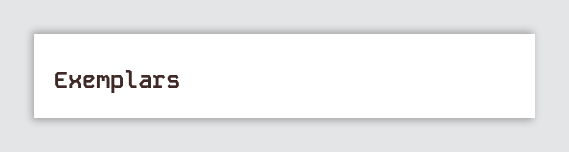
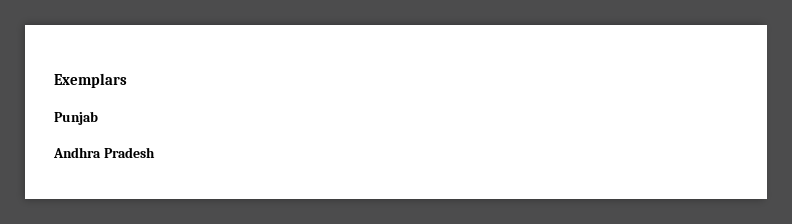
(180, 81) none -> [54,111,98,125] [53,147,155,158] // Punjab // Andhra Pradesh

